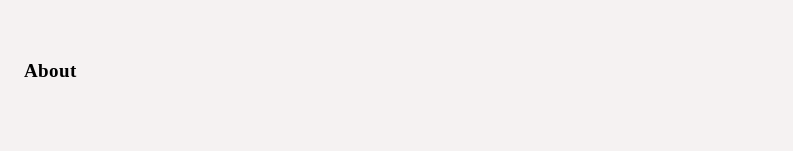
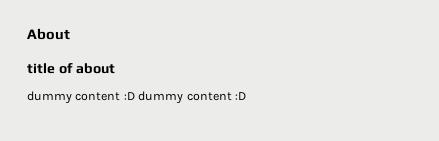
(77, 70) none -> [27,63,115,74] [27,91,246,104] // title of about // dummy content :D dummy content :D

